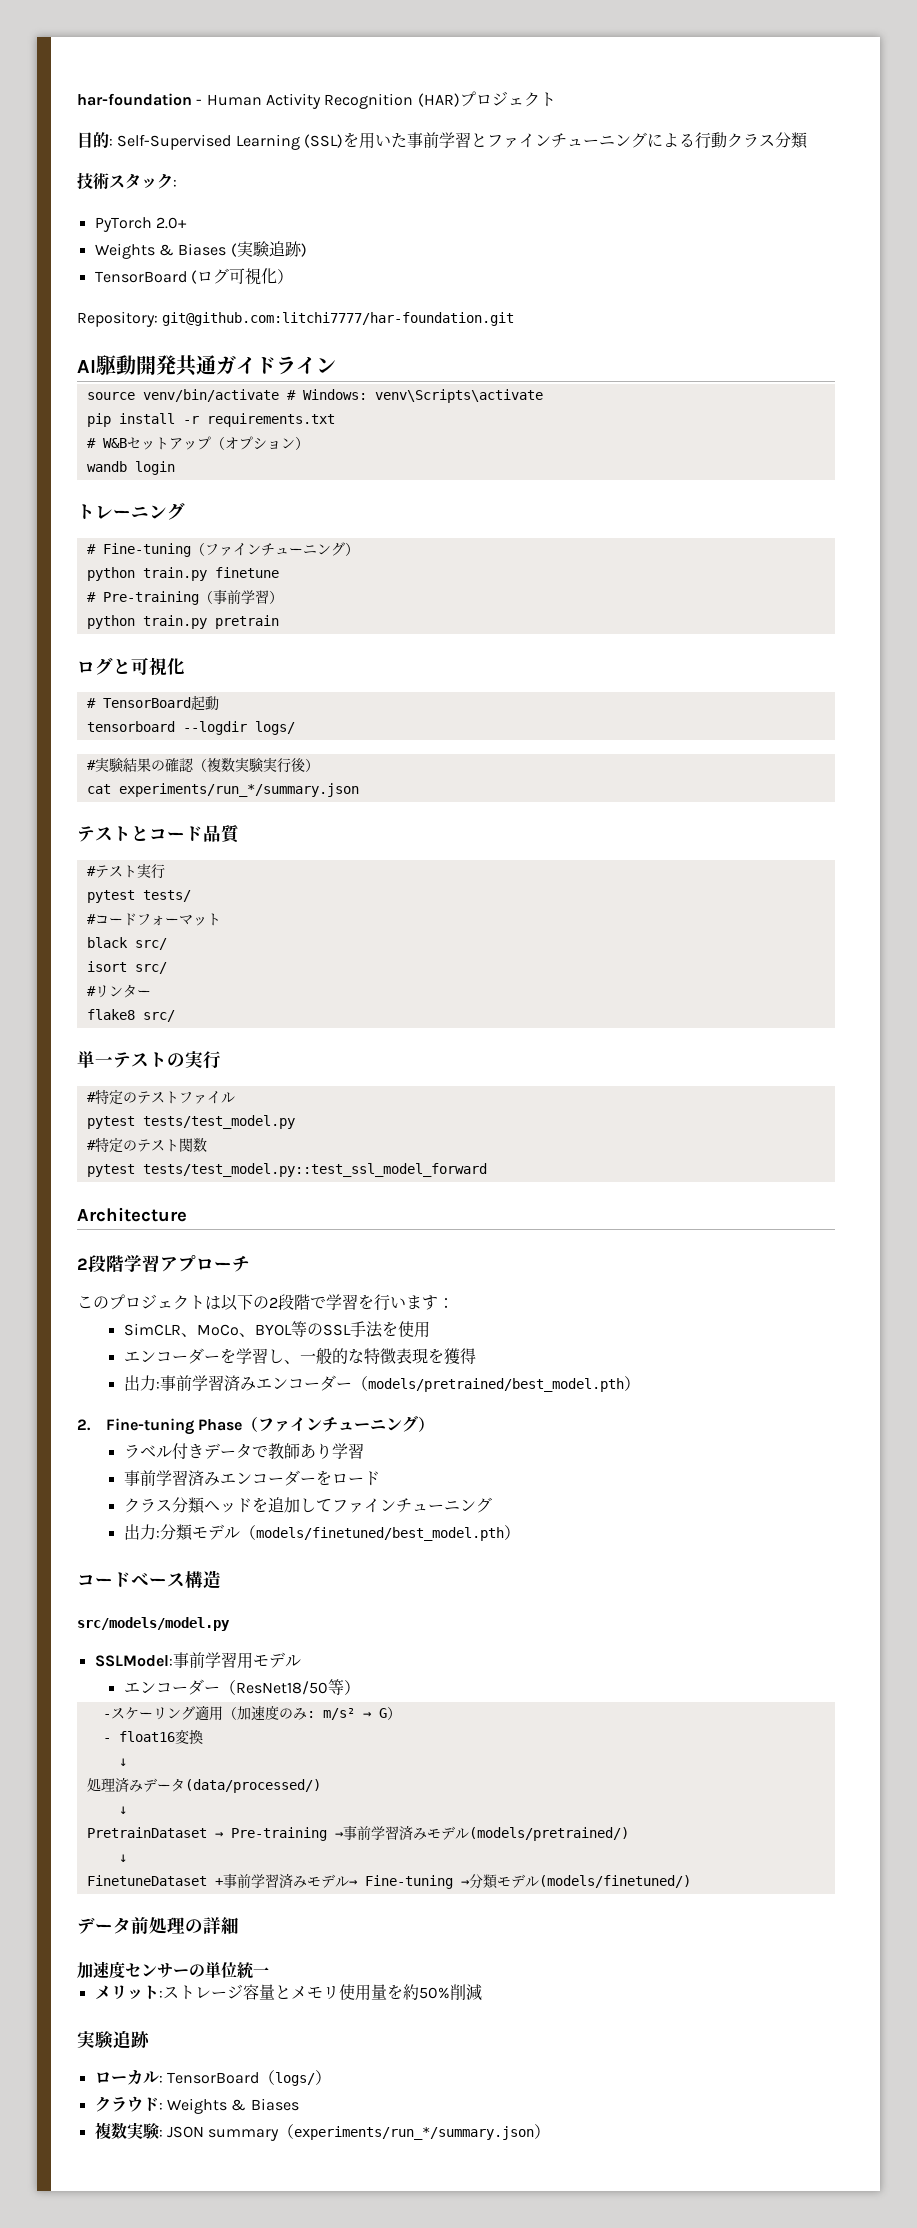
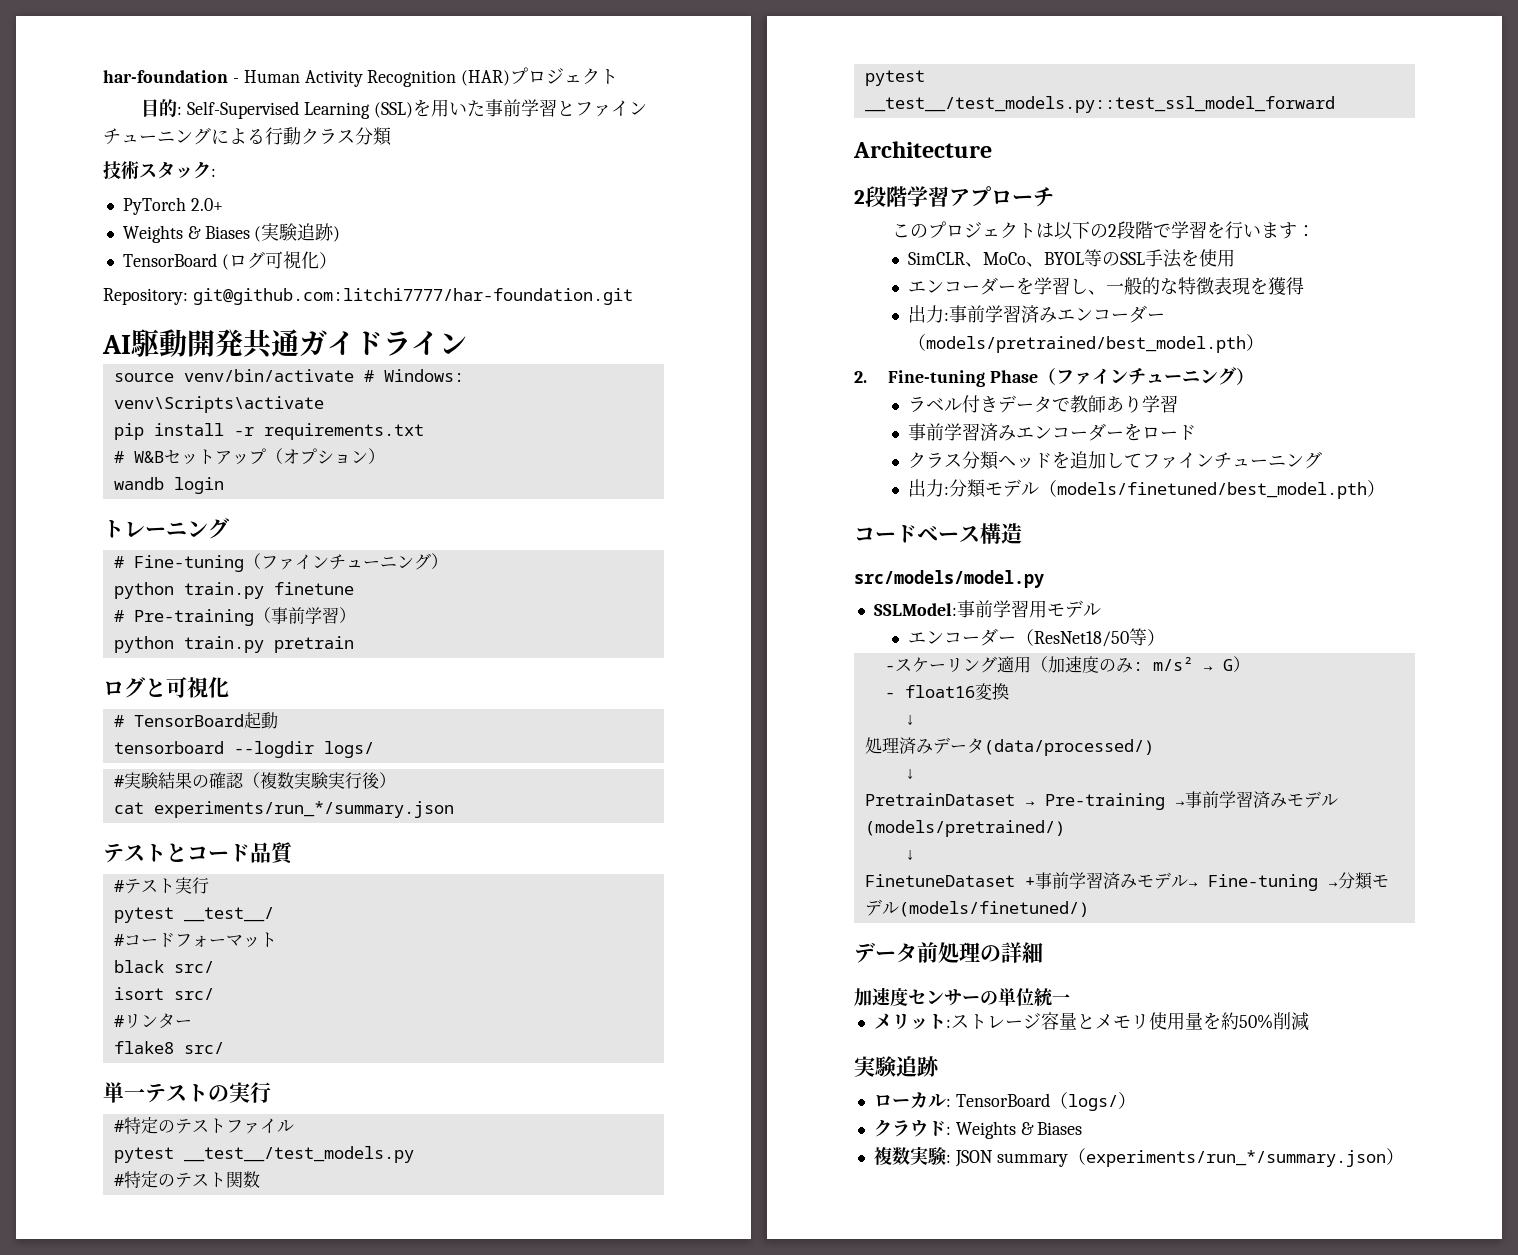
[142,890,191,902] tests/ -> [183,907,274,922] __test__/
[142,1115,295,1129] tests/test_model.py -> [183,1146,414,1163] __test__/test_models.py
[142,1163,487,1177] tests/test_model.py::test_ssl_model_forward -> [864,96,1335,113] __test__/test_models.py::test_ssl_model_forward

